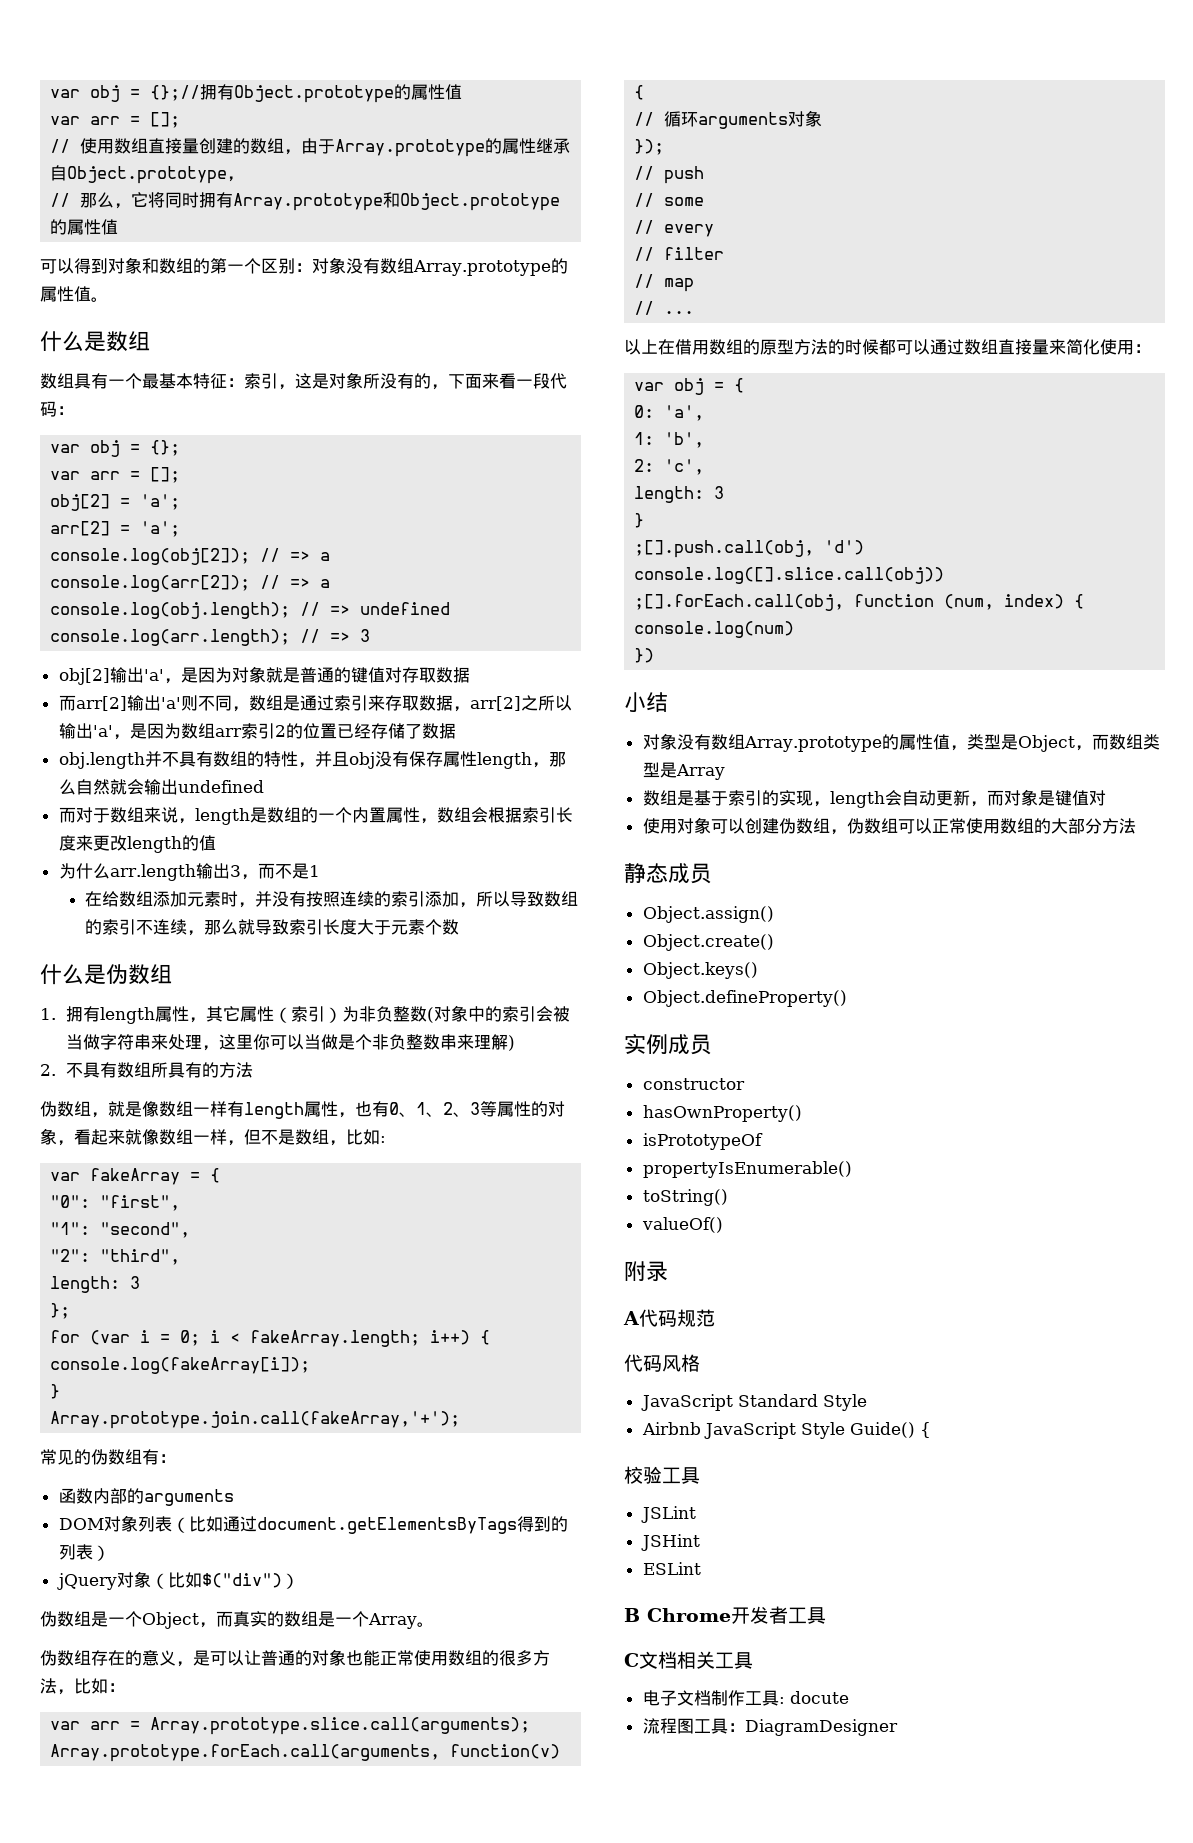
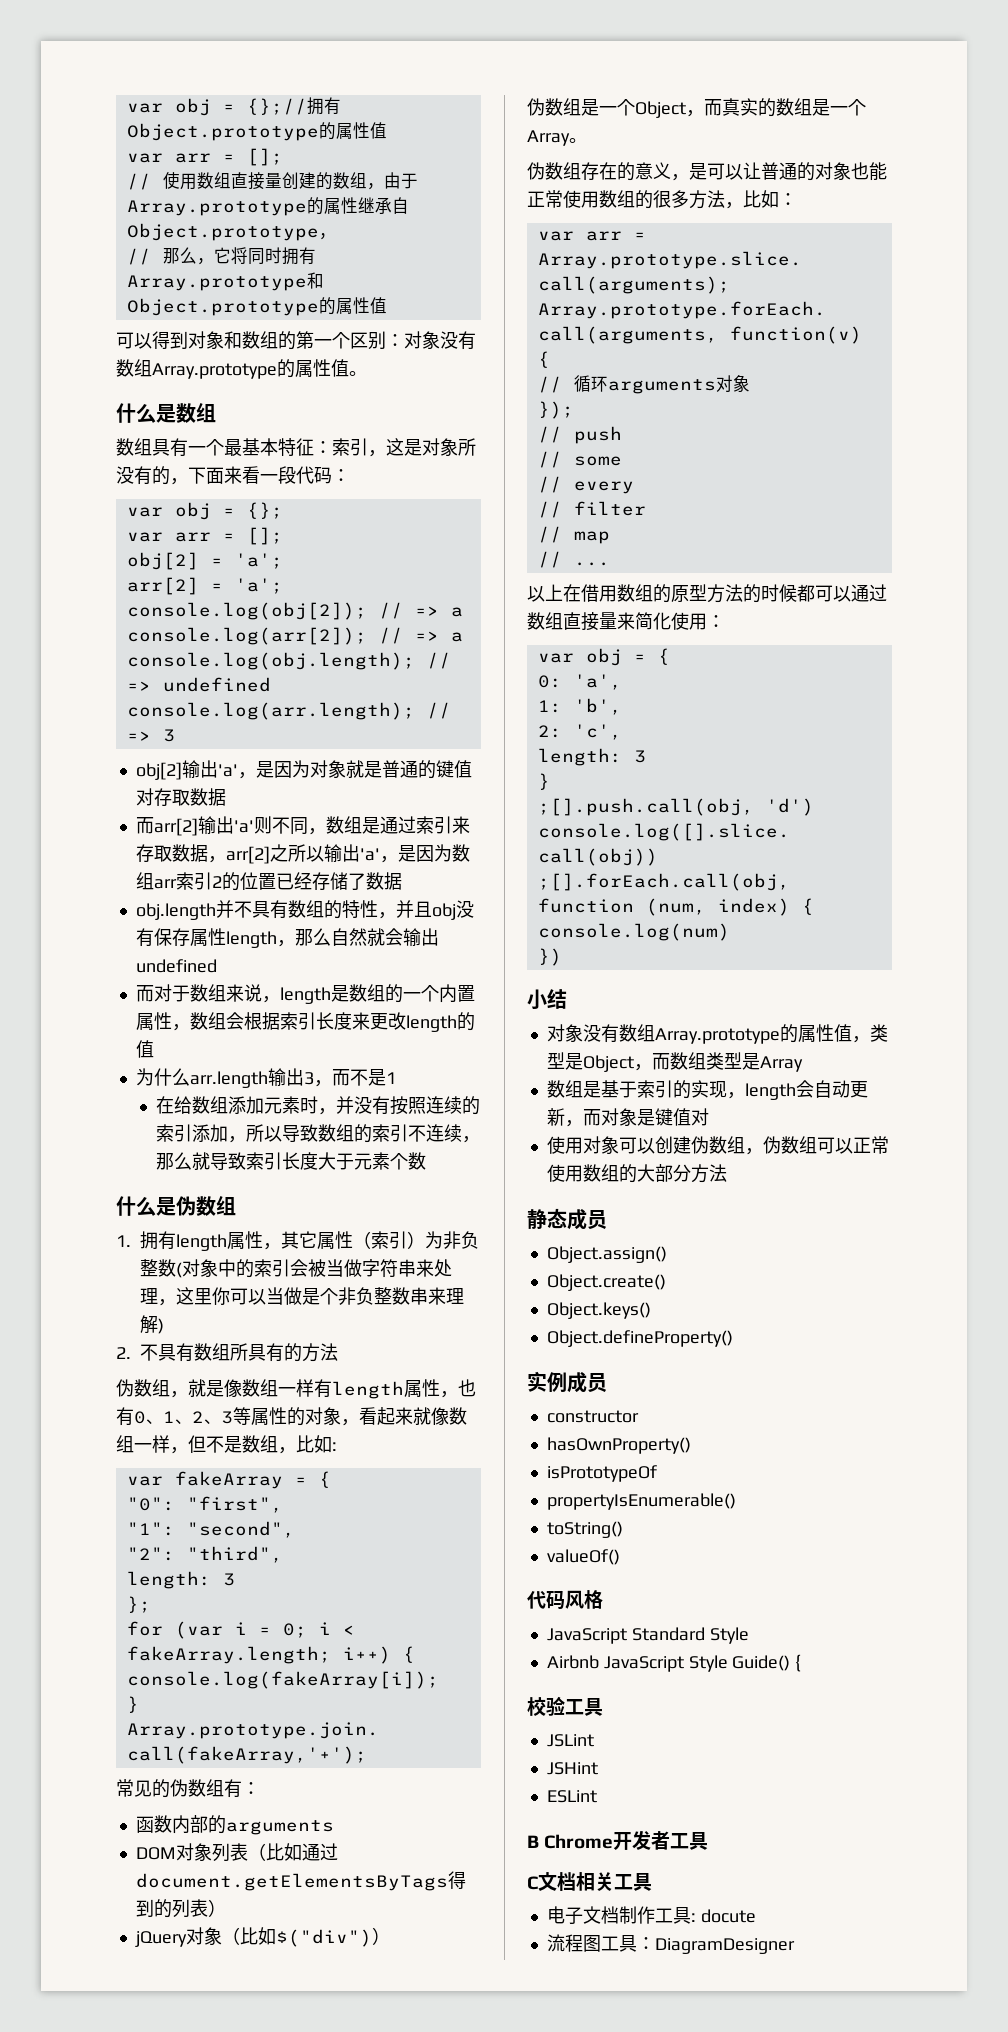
[624,1261,668,1282] [623,1309,715,1327] // 附录 // A代码规范 -> (620, 1557) none

